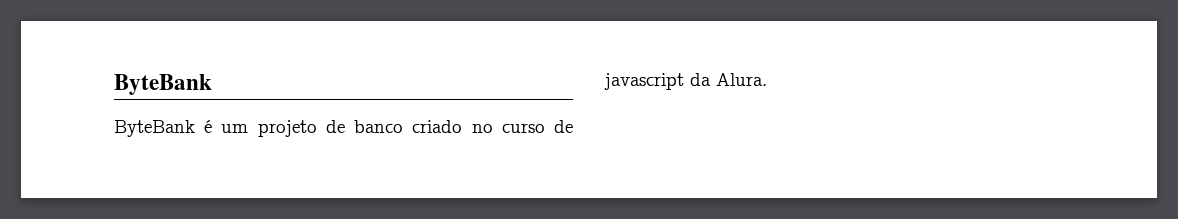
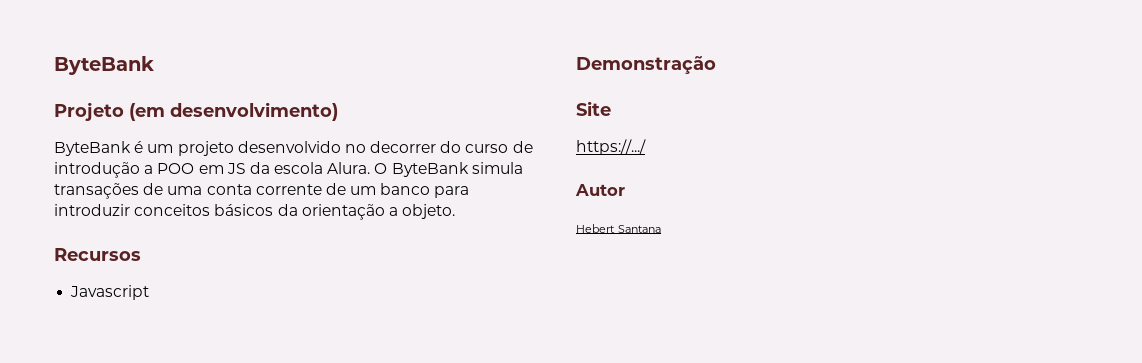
[114,74,212,95] ByteBank -> [54,56,154,75] [54,102,338,121] ByteBank // Projeto (em desenvolvimento)
[325,120,573,133] [604,73,767,90] de banco criado no curso de javascript da Alura. -> [237,141,533,153] [54,162,523,178] [54,183,470,199] [54,204,456,220] [54,248,141,261] [70,285,150,300] [576,56,716,74] [576,101,611,116] [576,139,646,155] [575,184,625,196] [576,224,662,233] desenvolvido no decorrer do curso de introdução a POO em JS da escola Alura. O ByteBank simula transações de uma conta corrente de um banco para introduzir conceitos básicos da orientação a objeto. // Recursos // Javascript // Demonstração // Site // https://.../ // Autor // Hebert Santana

